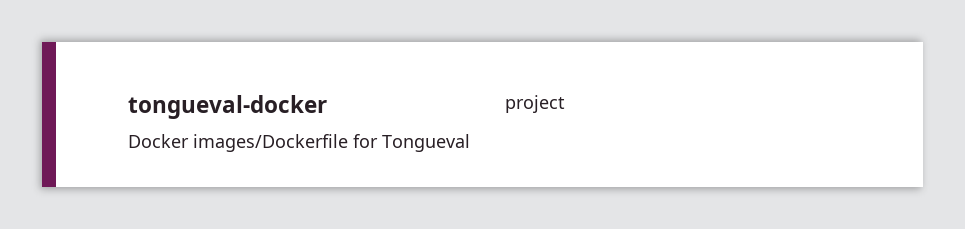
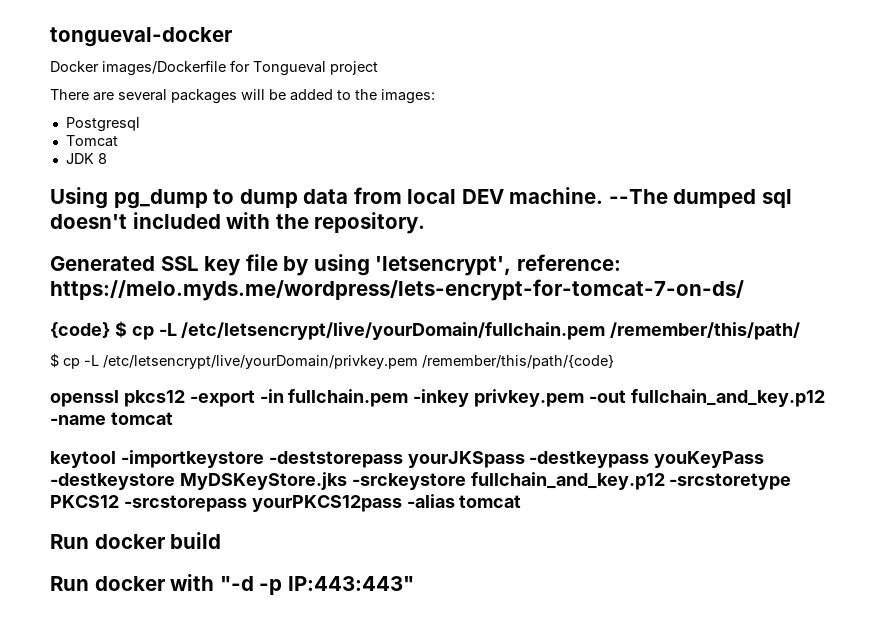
(565, 104) none -> [50,89,435,104] [65,117,140,132] [65,135,118,147] [65,153,107,164] [50,187,792,209] [50,212,426,234] [50,254,621,276] [50,279,744,301] [50,321,801,340] [50,353,614,369] [50,389,825,407] [50,412,173,425] [50,450,765,468] [50,472,792,490] [50,494,522,512] [50,532,222,549] [50,574,414,595] // There are several packages will be added to the images: // Postgresql // Tomcat // JDK 8 // Using pg_dump to dump data from local DEV machine. --The dumped sql doesn't included with the repository. // Generated SSL key file by using 'letsencrypt', reference: https://melo.myds.me/wordpress/lets-encrypt-for-tomcat-7-on-ds/ // {code} $ cp -L /etc/letsencrypt/live/yourDomain/fullchain.pem /remember/this/path/ // $ cp -L /etc/letsencrypt/live/yourDomain/privkey.pem /remember/this/path/{code} // openssl pkcs12 -export -in fullchain.pem -inkey privkey.pem -out fullchain_and_key.p12 -name tomcat // keytool -importkeystore -deststorepass yourJKSpass -destkeypass youKeyPass -destkeystore MyDSKeyStore.jks -srckeystore fullchain_and_key.p12 -srcstoretype PKCS12 -srcstorepass yourPKCS12pass -alias tomcat // Run docker build // Run docker with "-d -p IP:443:443"

